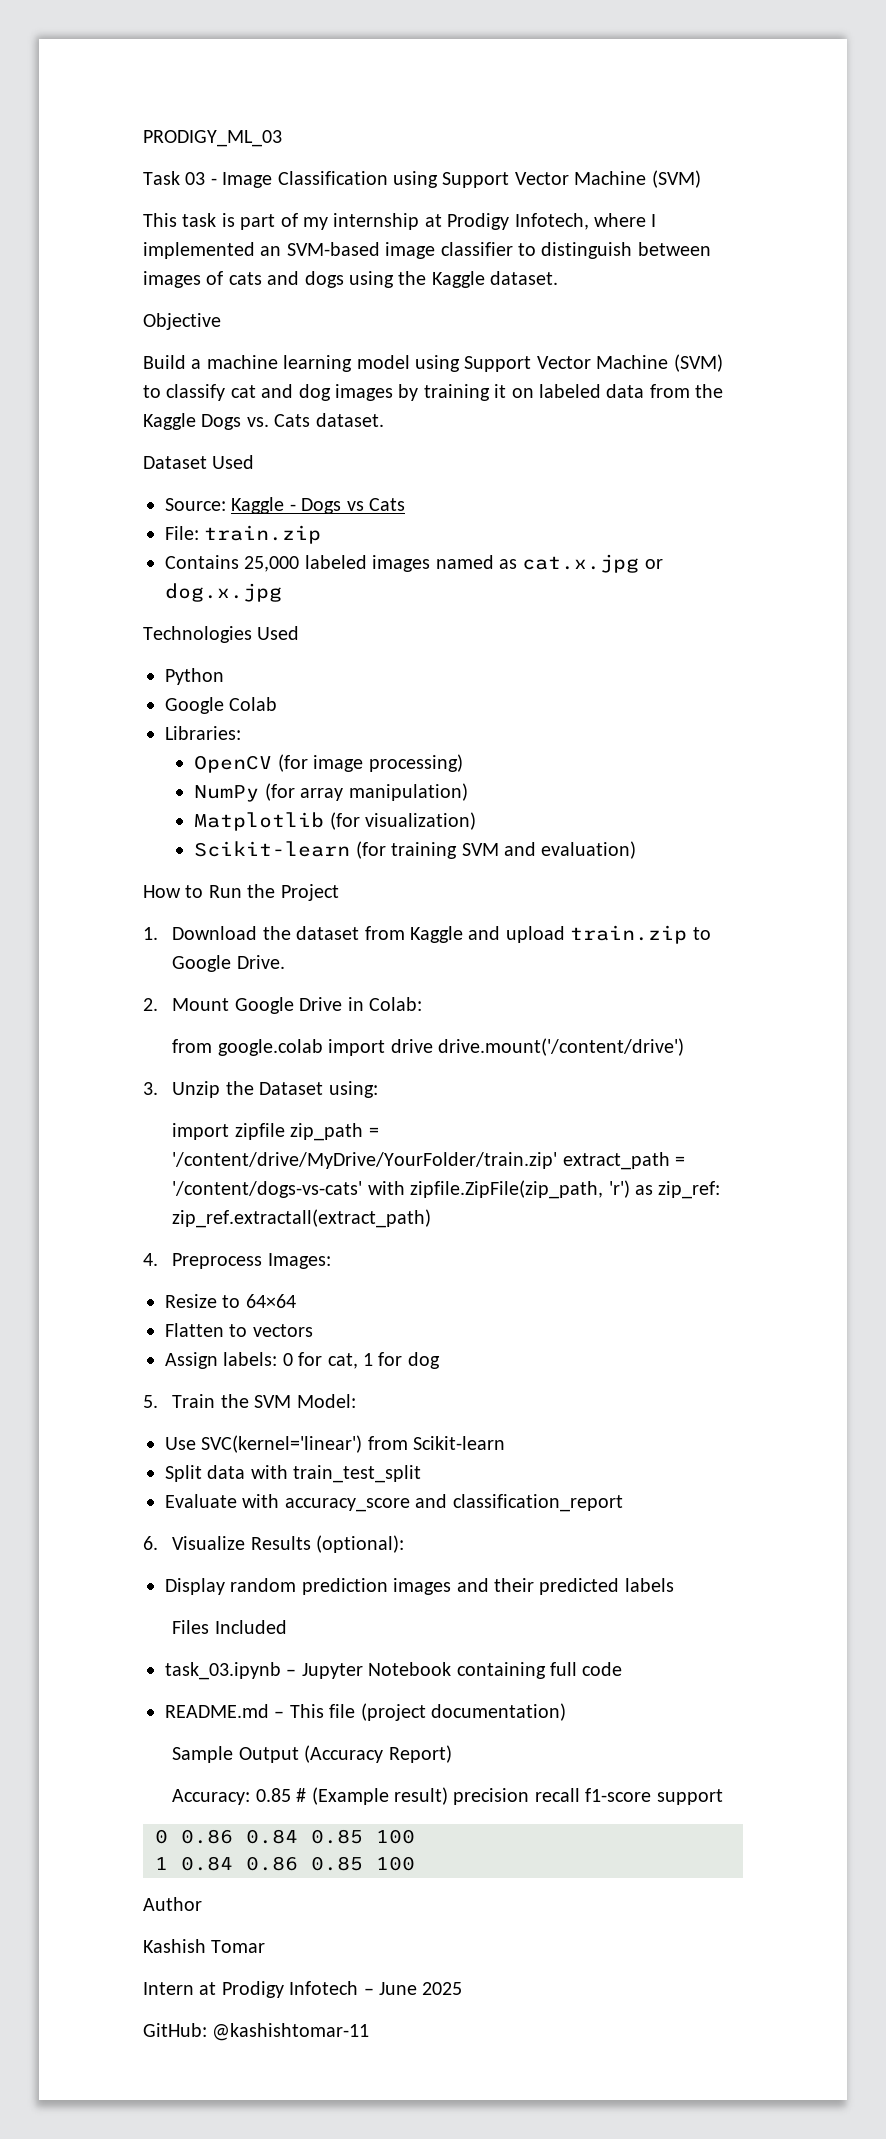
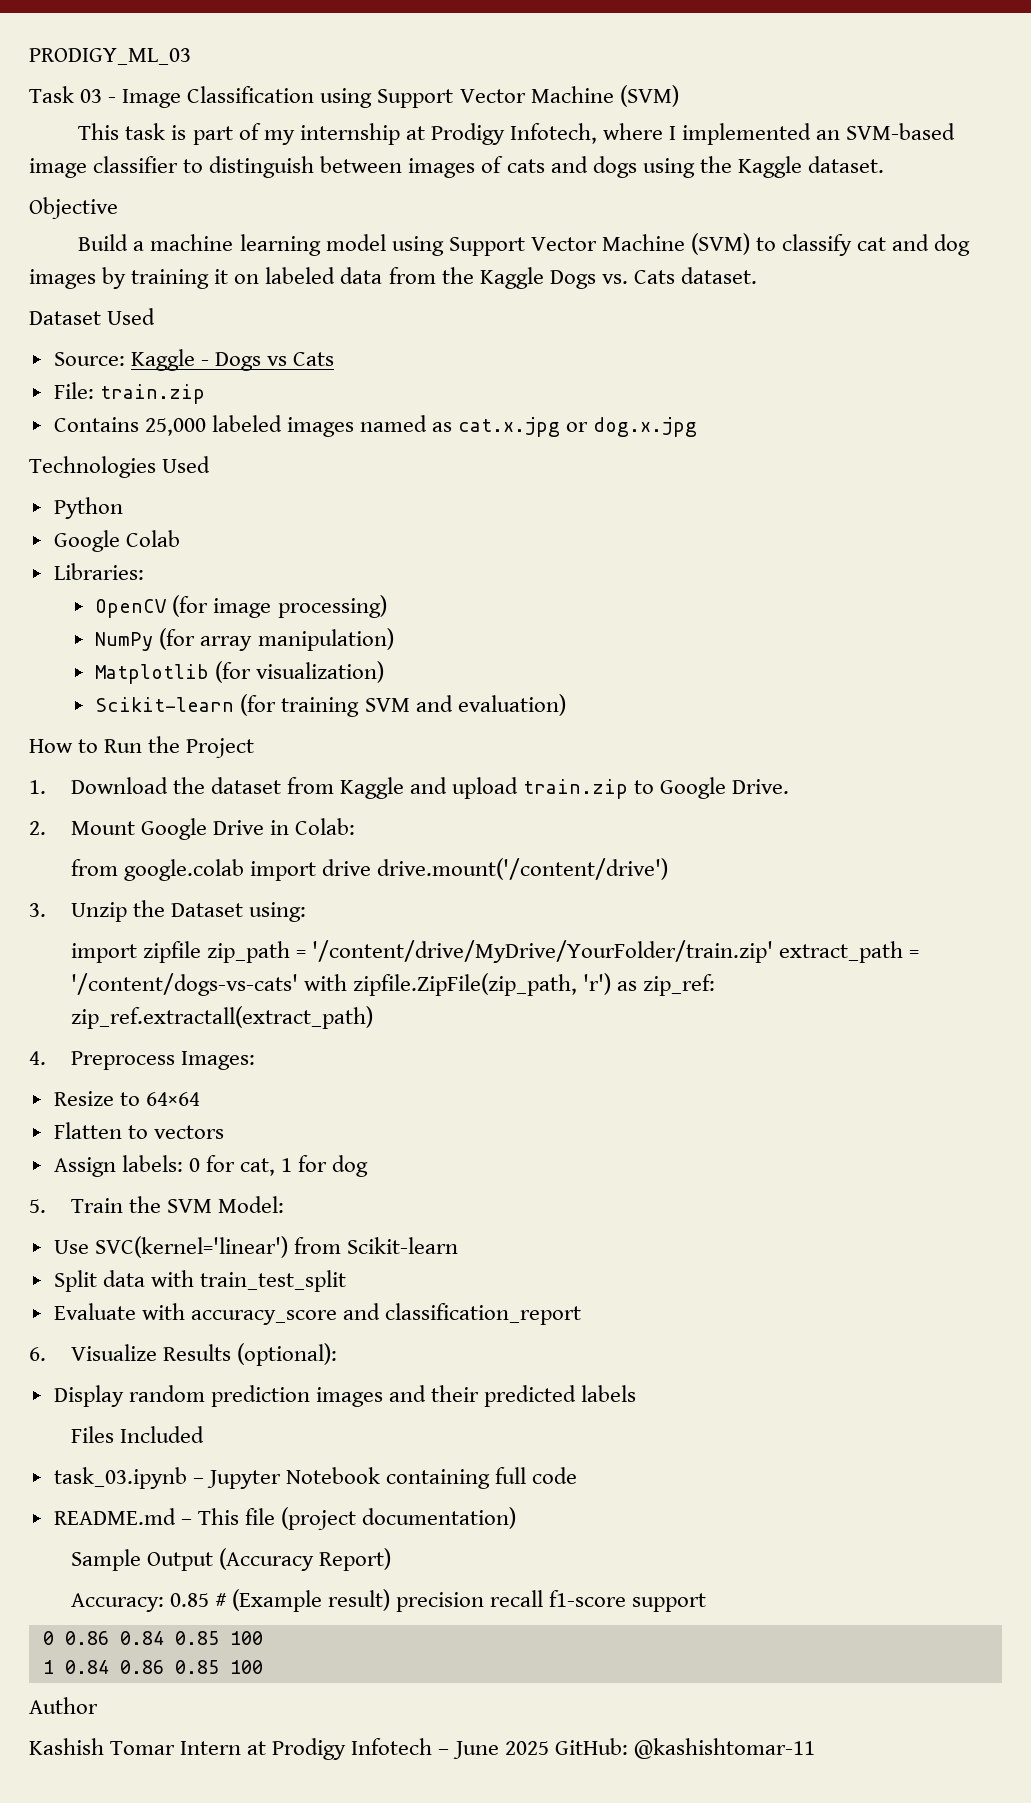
(266, 1946) // -> (176, 1748) none
(463, 1988) // -> (549, 1748) none

